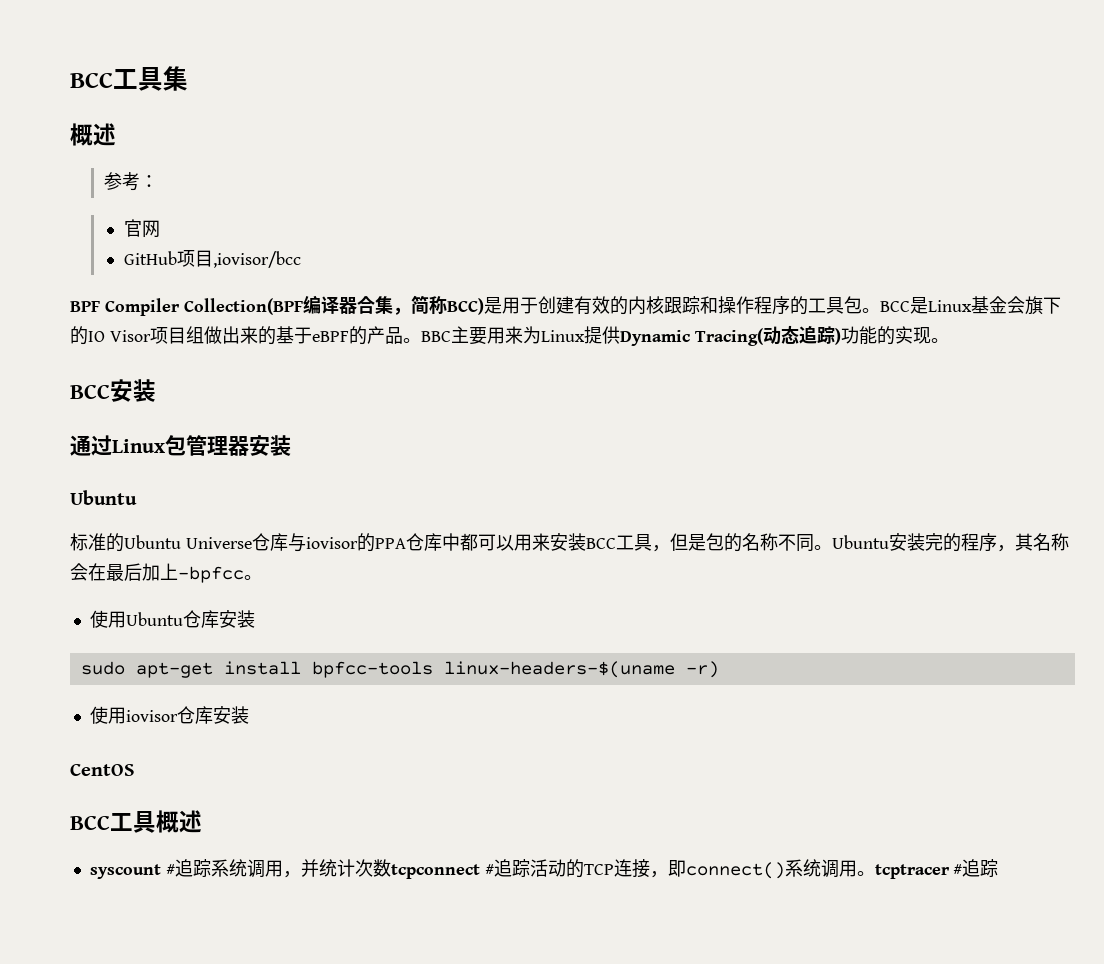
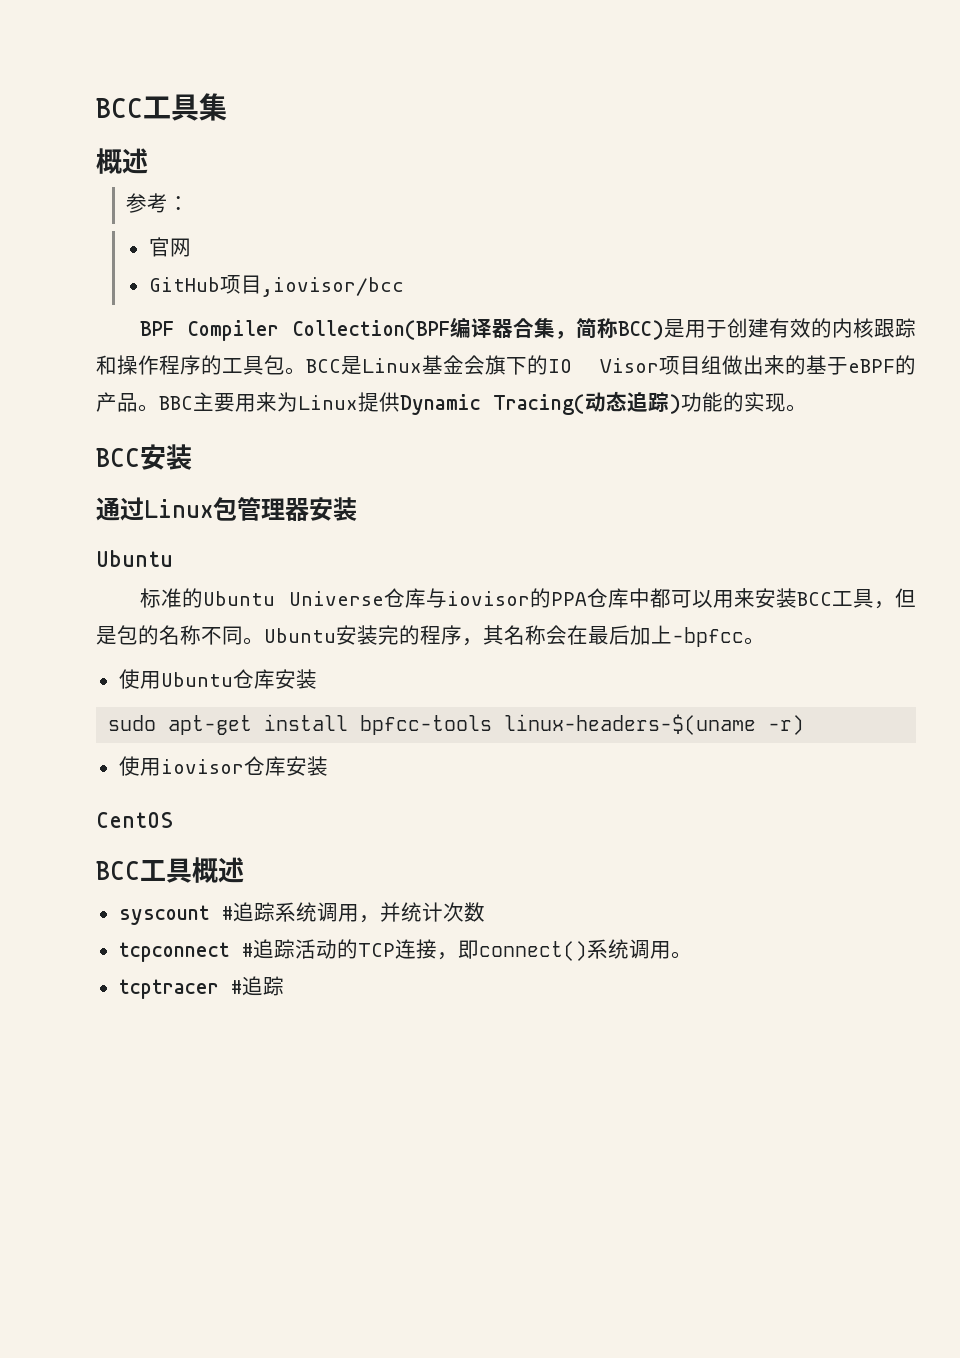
(391, 868) none -> (485, 912) //
(875, 873) none -> (692, 955) //

